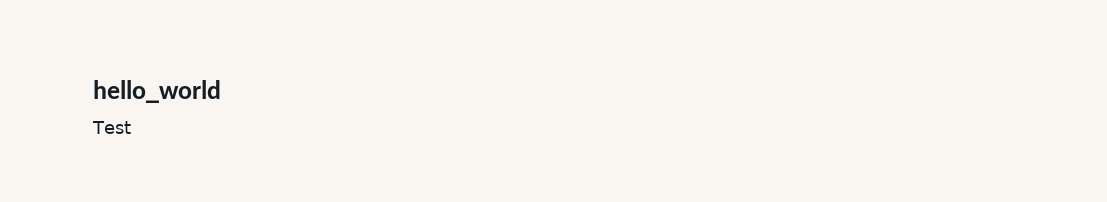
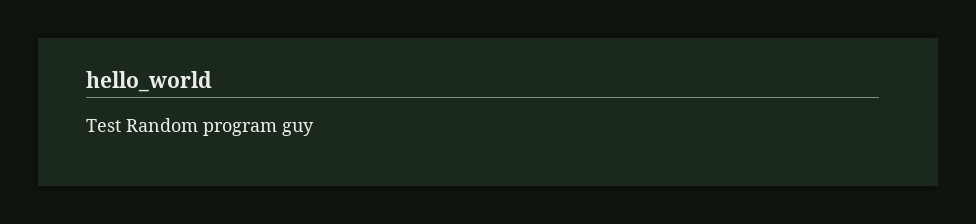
(131, 127) none -> [126,118,314,136] Random program guy

